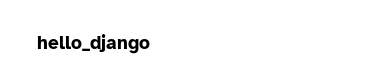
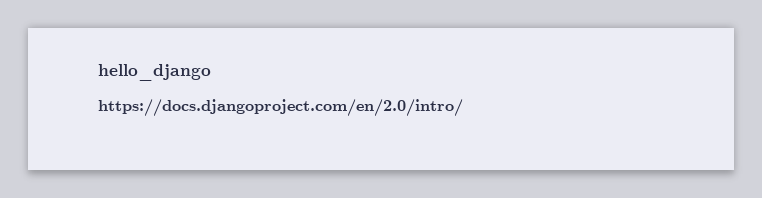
(150, 44) none -> [98,99,463,117] // https://docs.djangoproject.com/en/2.0/intro/

